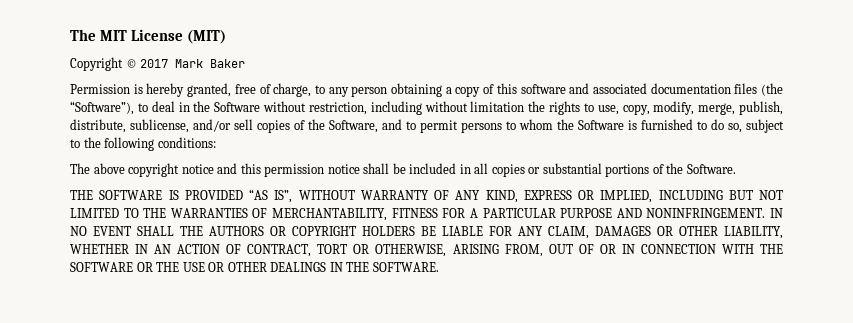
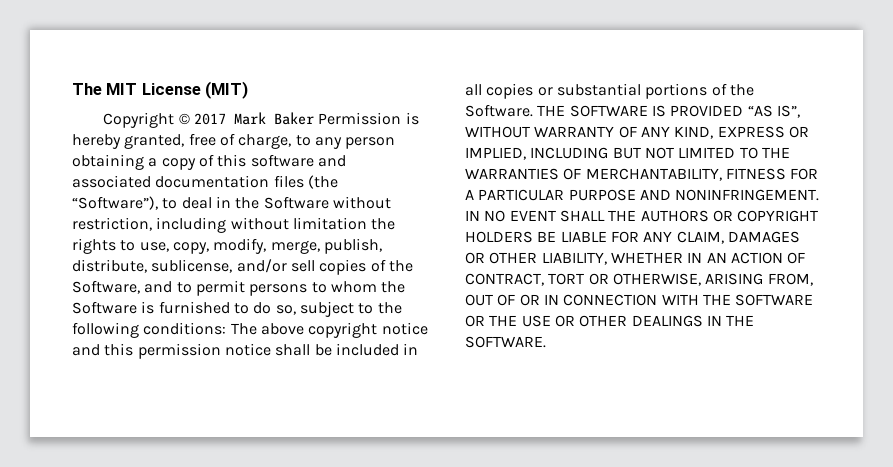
(246, 63) // -> (315, 118) none
(216, 142) // -> (227, 328) none
(736, 169) // -> (533, 110) none

